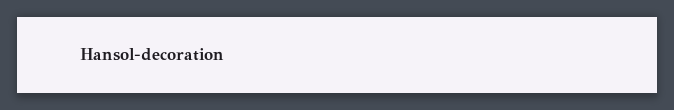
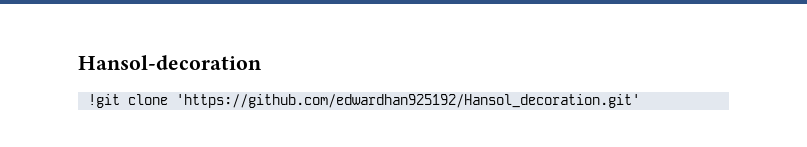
(224, 54) none -> [87,94,640,108] // !git clone 'https://github.com/edwardhan925192/Hansol_decoration.git'

